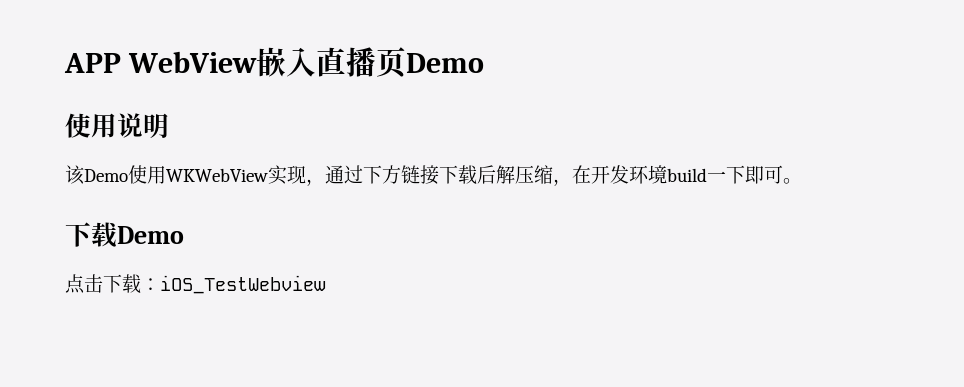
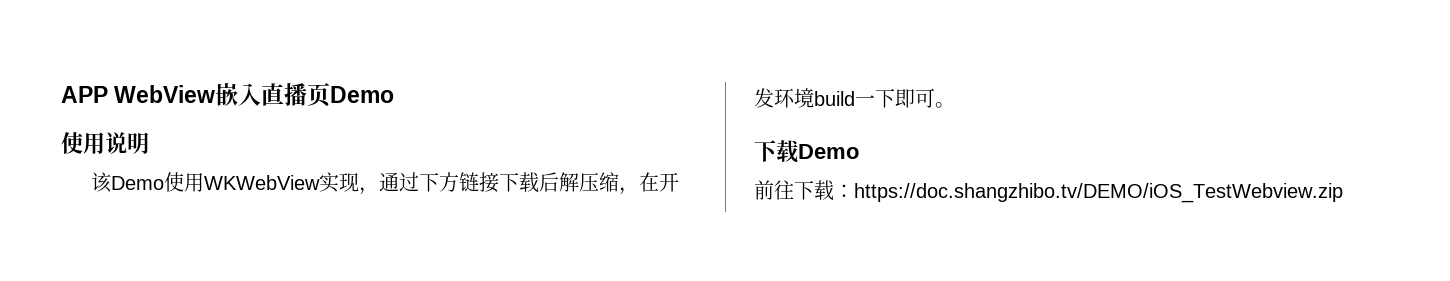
[65,274,326,294] 点击下载：iOS_TestWebview -> [754,180,1343,203] 前往下载：https://doc.shangzhibo.tv/DEMO/iOS_TestWebview.zip

